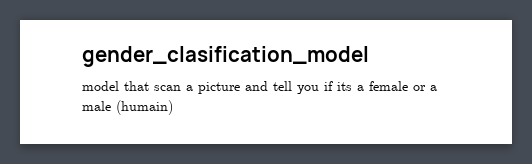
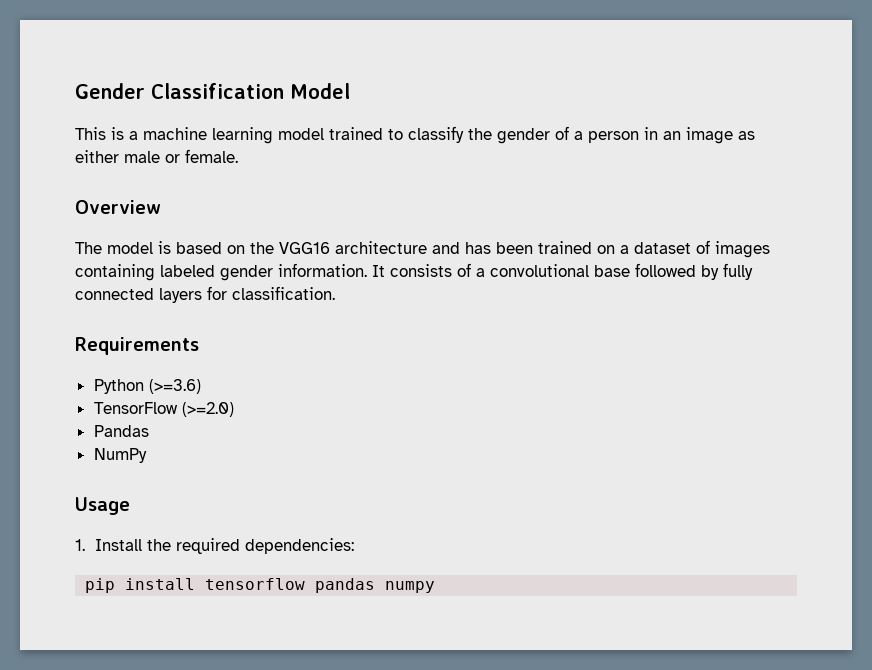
[82,46,369,67] [82,81,437,94] [82,100,173,115] gender_clasification_model // model that scan a picture and tell you if its a female or a male (humain) -> [75,83,350,99] [75,126,755,144] [75,149,238,163] [75,200,161,214] [75,240,770,258] [75,263,753,281] [75,286,335,303] [75,337,199,355] [93,379,201,394] [93,402,234,417] [93,425,149,437] [93,448,147,463] [75,497,130,515] [75,538,354,554] [85,578,436,593] Gender Classification Model // This is a machine learning model trained to classify the gender of a person in an image as either male or female. // Overview // The model is based on the VGG16 architecture and has been trained on a dataset of images containing labeled gender information. It consists of a convolutional base followed by fully connected layers for classification. // Requirements // Python (>=3.6) // TensorFlow (>=2.0) // Pandas // NumPy // Usage // 1. Install the required dependencies: // pip install tensorflow pandas numpy

